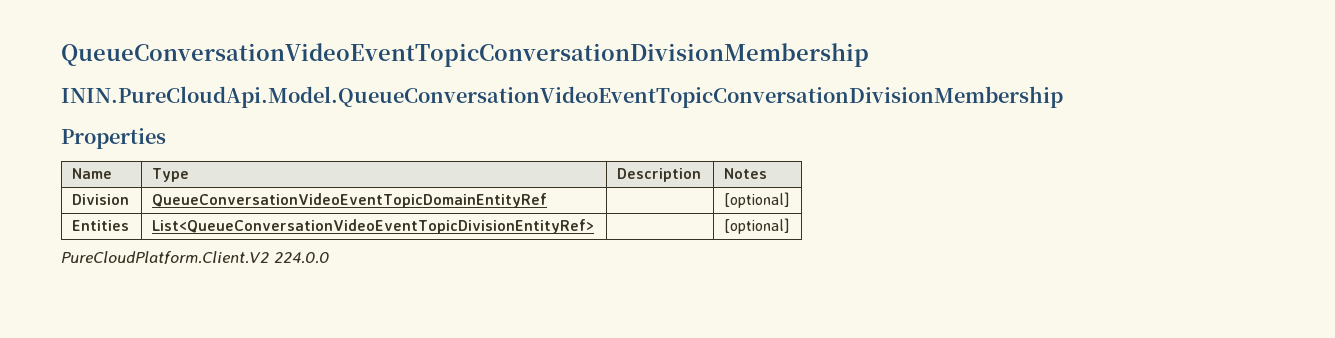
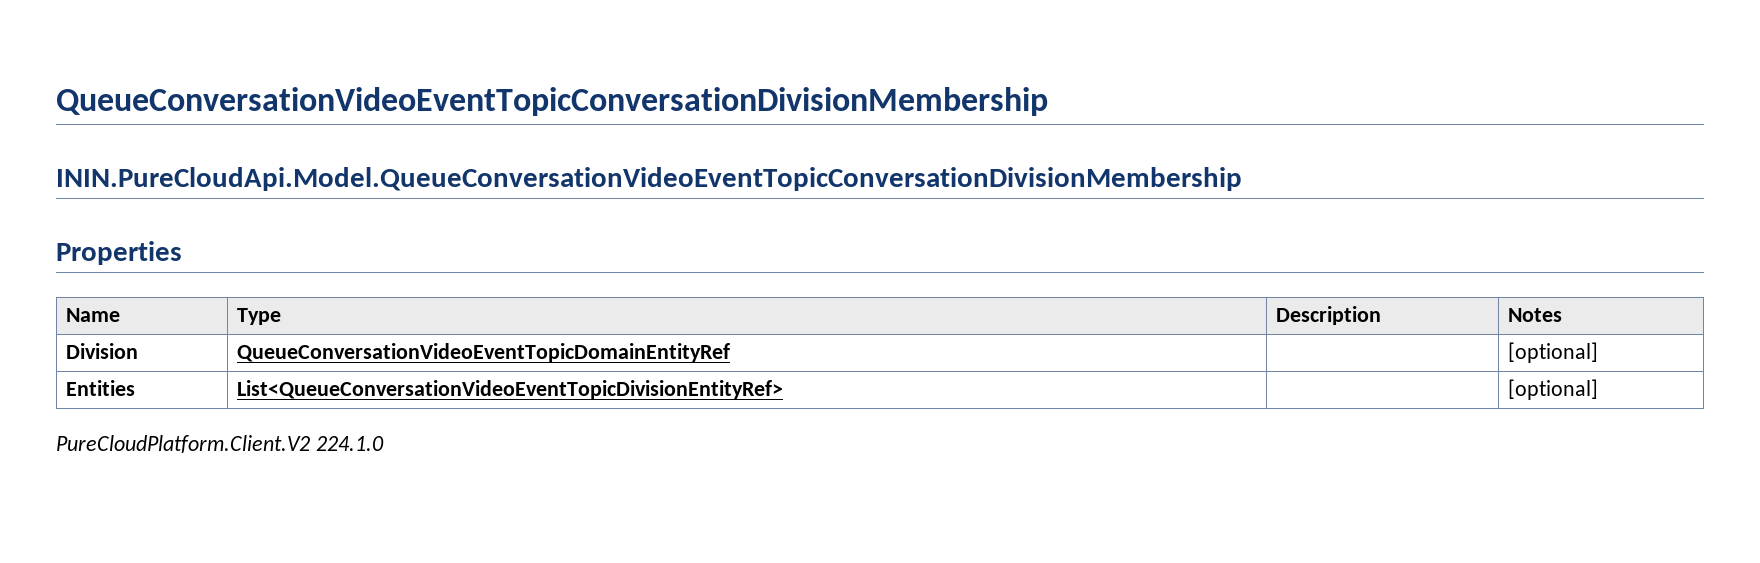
[274,252,329,264] 224.0.0 -> [315,436,384,451] 224.1.0

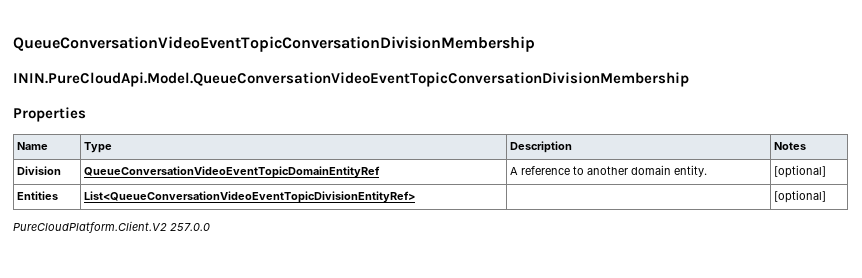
(731, 352) none -> [510,165,708,177] A reference to another domain entity.
[315,436,384,451] 224.1.0 -> [170,223,210,231] 257.0.0

